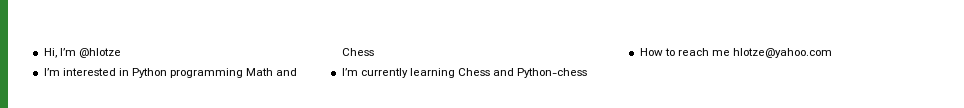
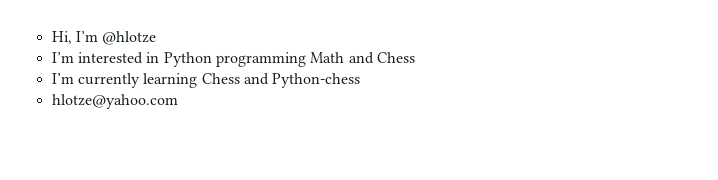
[639,48,730,56] How to reach me -> (361, 80) none

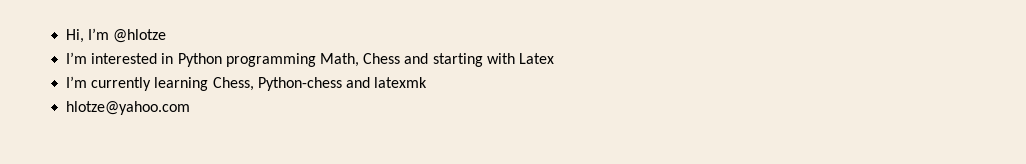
[310,52,415,64] Math and Chess -> [319,53,554,67] Math, Chess and starting with Latex
[201,73,361,88] Chess and Python-chess -> [212,77,428,91] Chess, Python-chess and latexmk

